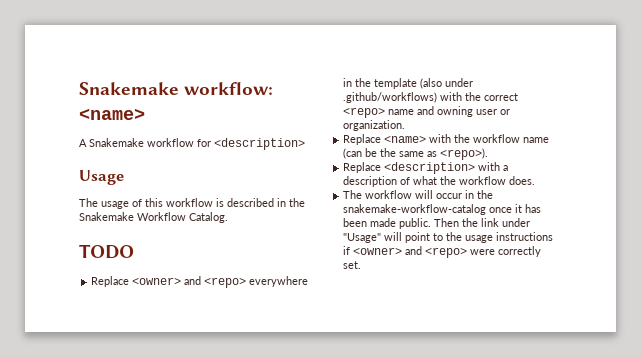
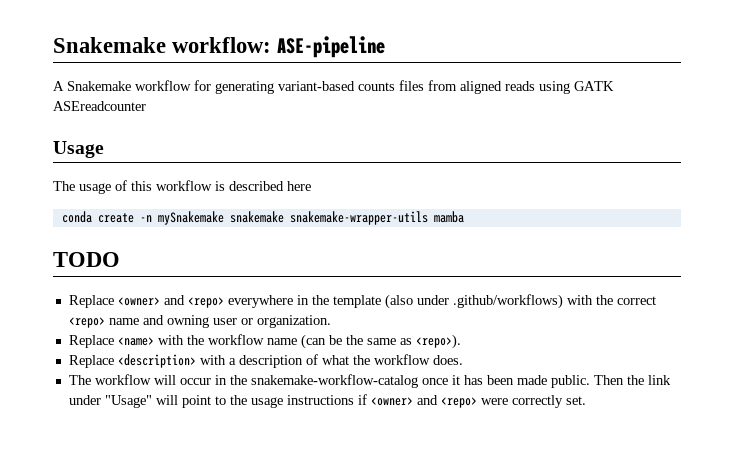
[79,108,145,120] <name> -> [277,36,386,58] ASE-pipeline
[214,138,305,150] <description> -> [215,80,614,94] [53,101,146,111] generating variant-based counts files from aligned reads using GATK ASEreadcounter
[277,198,305,207] [79,212,228,223] in the Snakemake Workflow Catalog. -> [287,181,311,191] [61,211,464,225] here // conda create -n mySnakemake snakemake snakemake-wrapper-utils mamba

